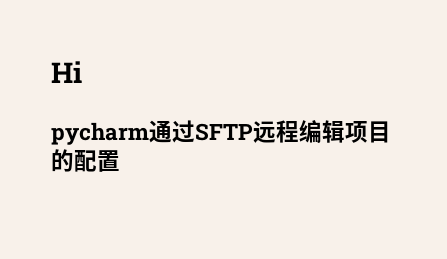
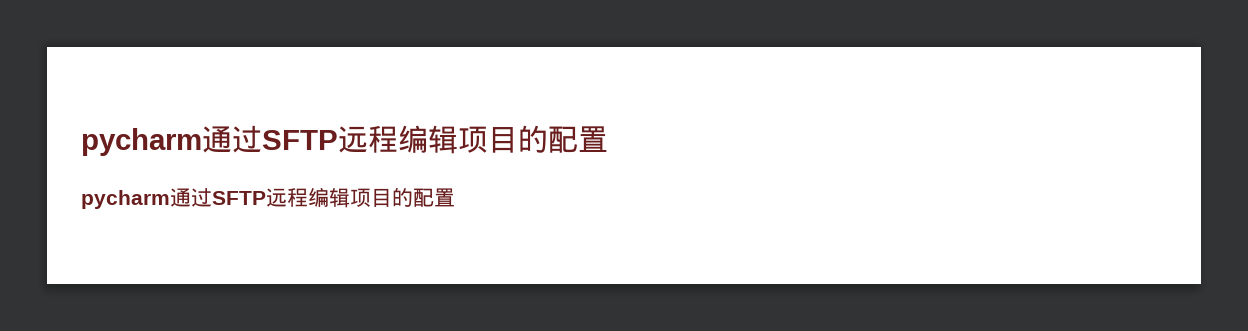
[51,61,82,83] Hi -> [81,125,608,156] pycharm通过SFTP远程编辑项目的配置

